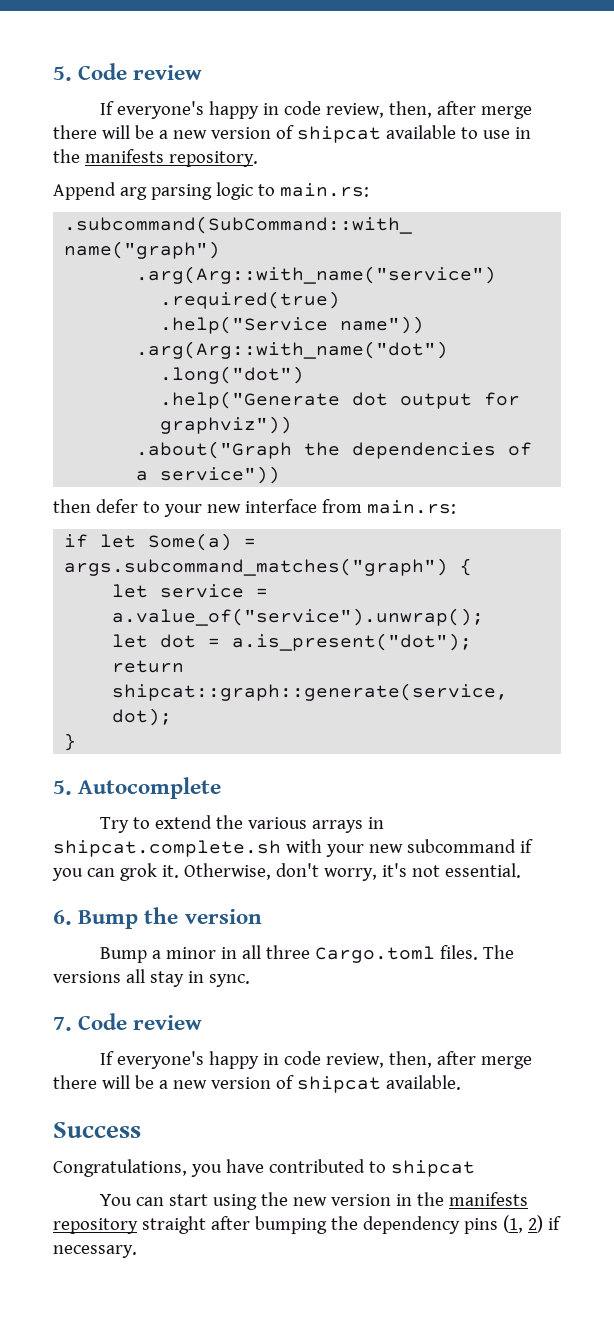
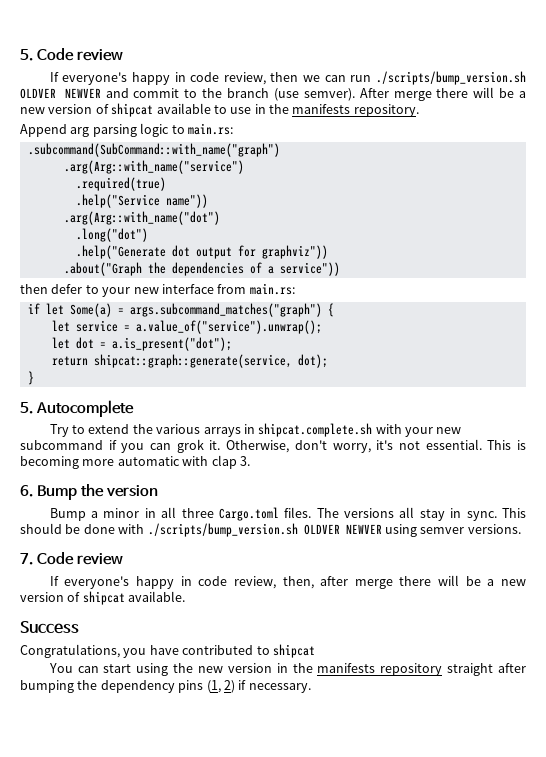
[388,101,476,118] then, after -> [270,71,526,85] [20,88,389,101] then we can run ./scripts/bump_version.sh OLDVER NEWVER and commit to the branch (use semver). After
(521, 870) none -> [487,440,526,450] [20,455,250,469] This is becoming more automatic with clap 3.
(250, 980) none -> [501,508,526,518] [20,523,521,537] This should be done with ./scripts/bump_version.sh OLDVER NEWVER using semver versions.

